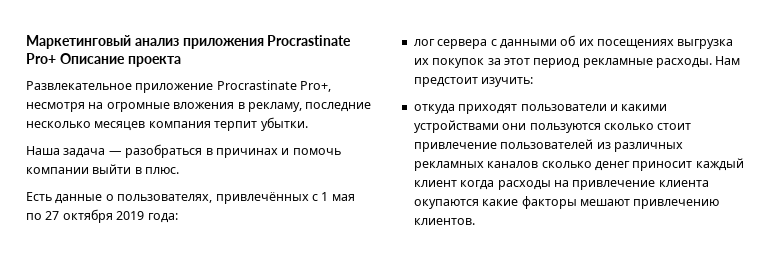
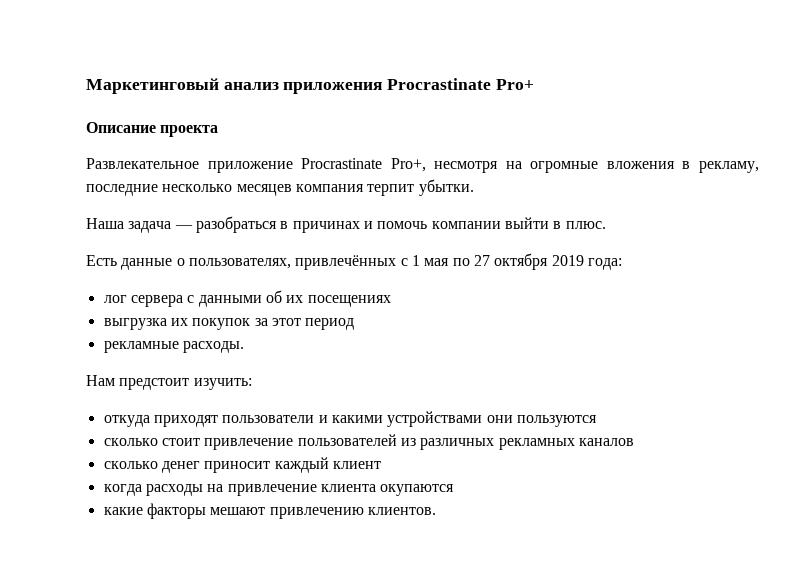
(56, 58) none -> (534, 84) //
(674, 44) none -> (391, 301) //
(581, 63) none -> (355, 324) //
(712, 63) none -> (244, 347) //
(601, 128) none -> (597, 421) //
(539, 164) none -> (634, 442) //
(457, 183) none -> (381, 465) //
(479, 204) none -> (455, 490) //

